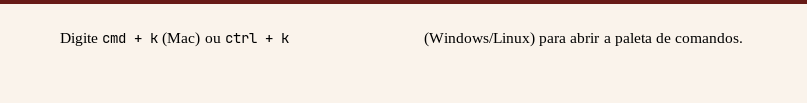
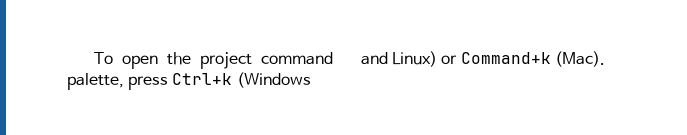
[60,32,744,47] Digite cmd + k (Mac) ou ctrl + k (Windows/Linux) para abrir a paleta de comandos. -> [94,52,333,69] [67,72,311,90] [361,51,605,67] To open the project command palette, press Ctrl+k (Windows and Linux) or Command+k (Mac).

